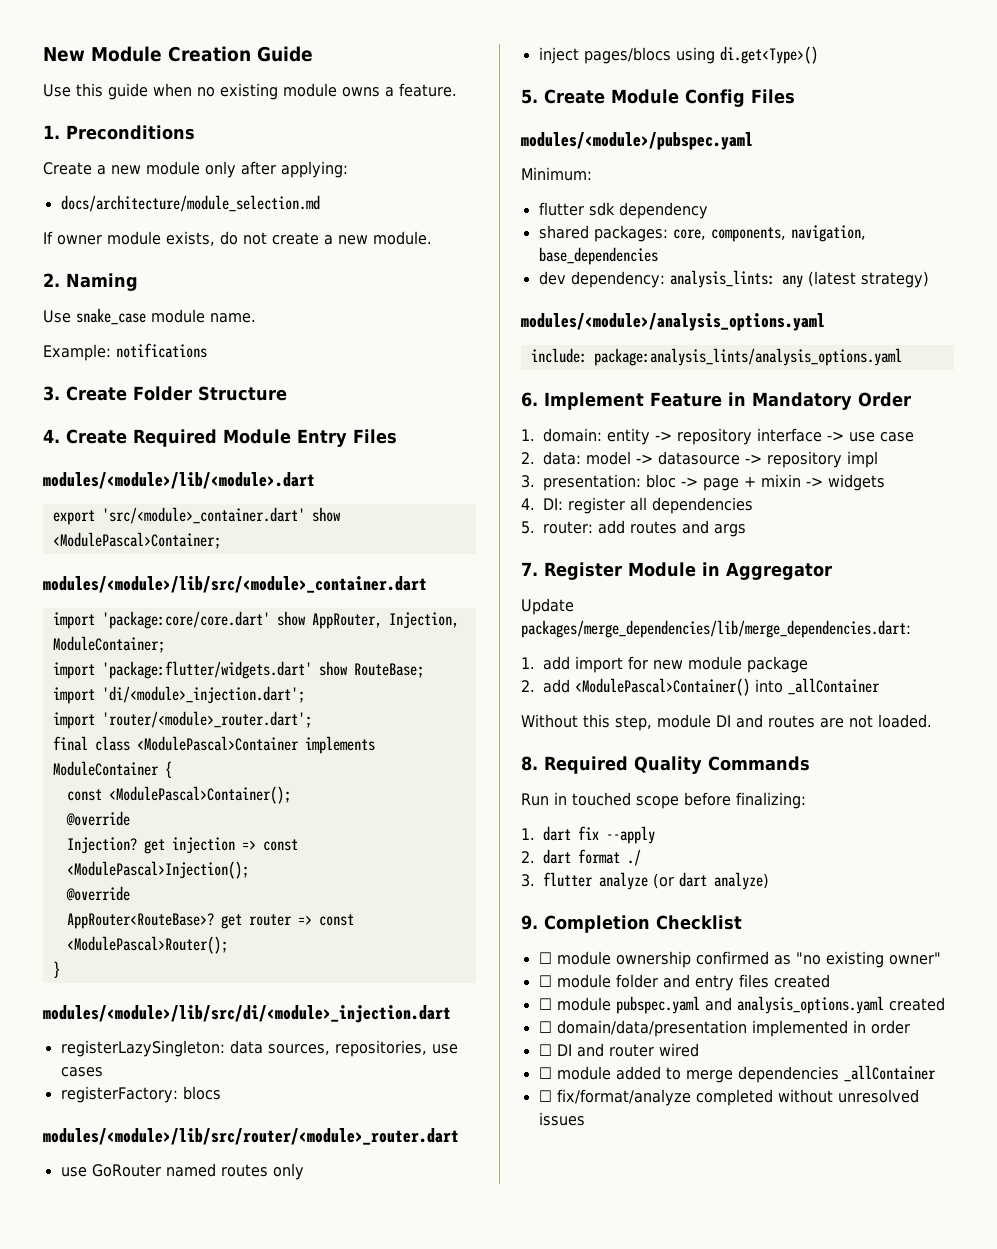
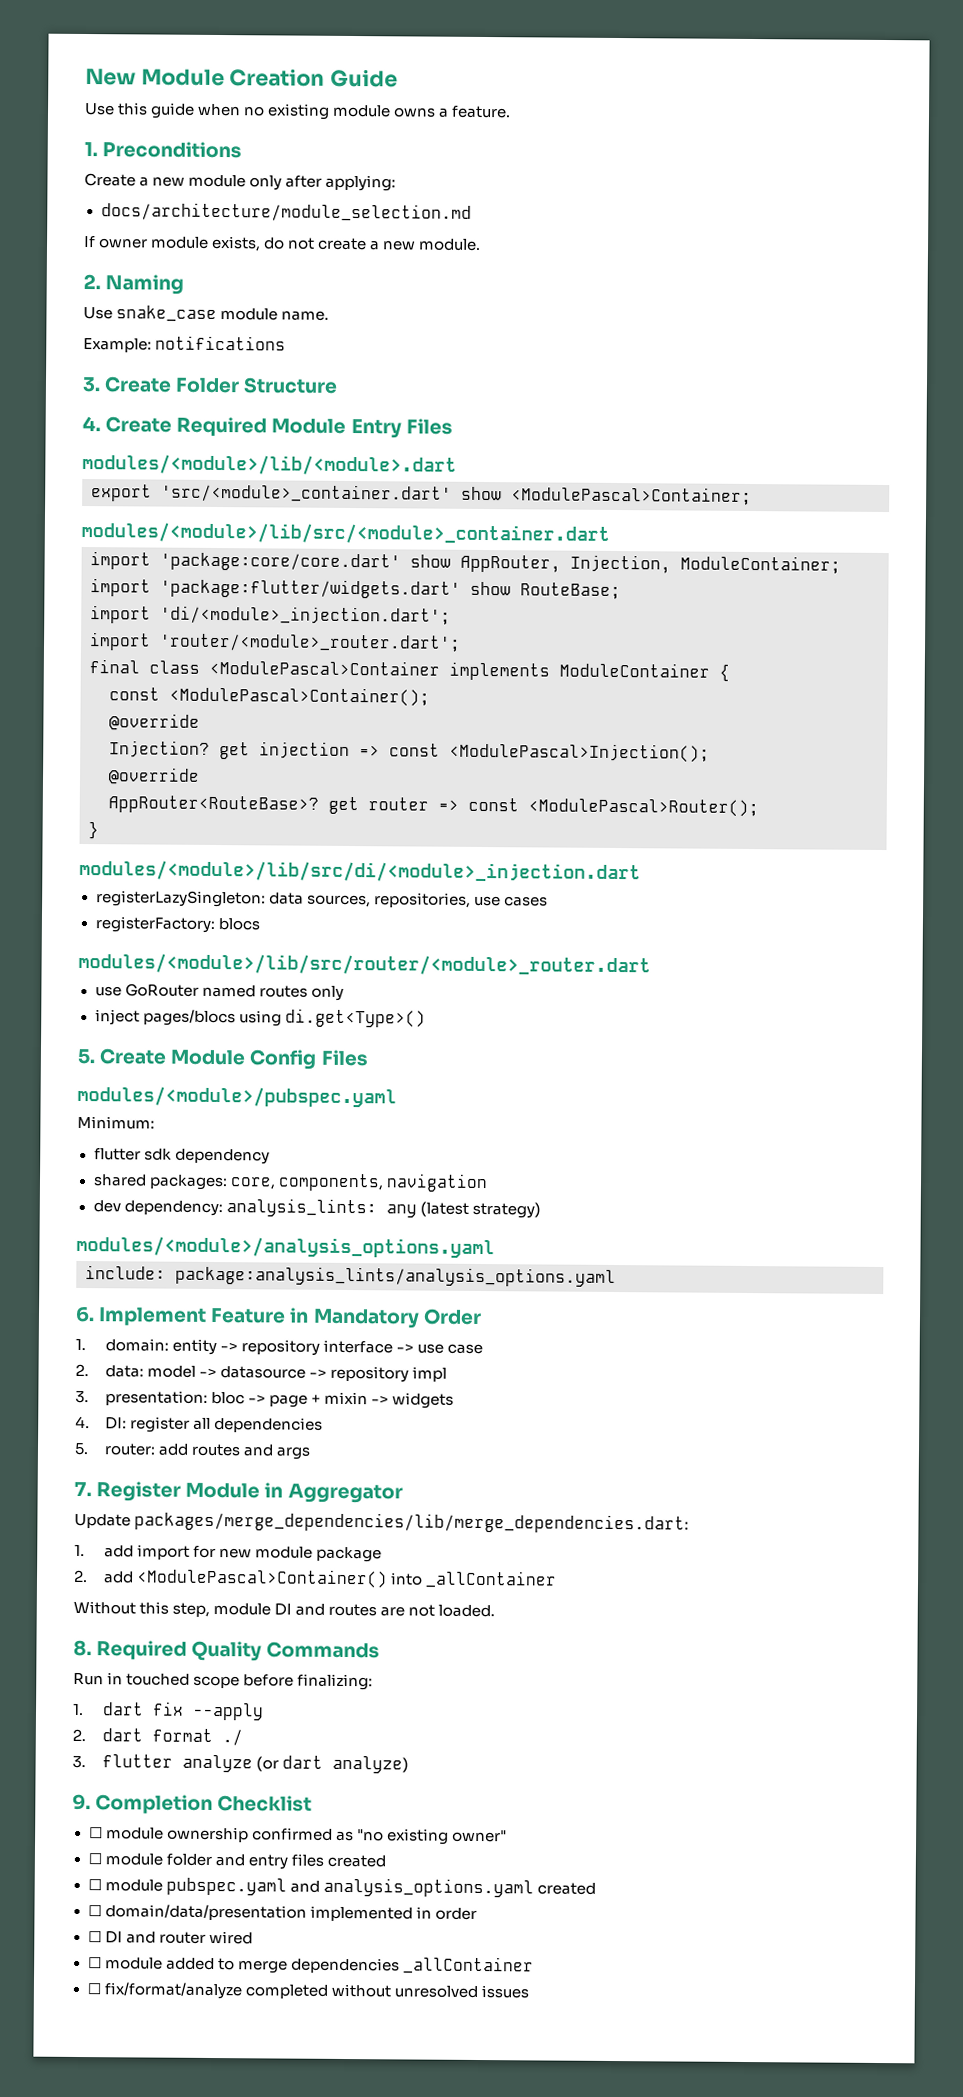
[790,225,866,242] [538,247,658,265] navigation, base_dependencies -> [385,1173,488,1193] navigation

